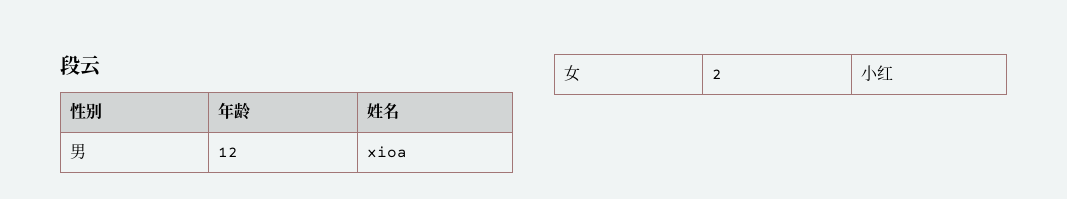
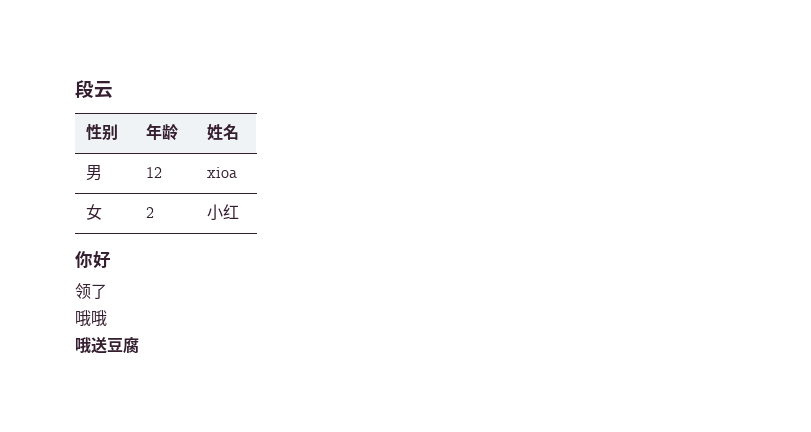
(894, 73) none -> [75,251,111,269] [75,283,107,299] [75,310,107,326] [75,337,139,354] // 你好 // 领了 // 哦哦 // 哦送豆腐

